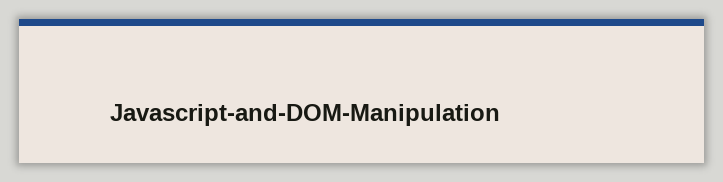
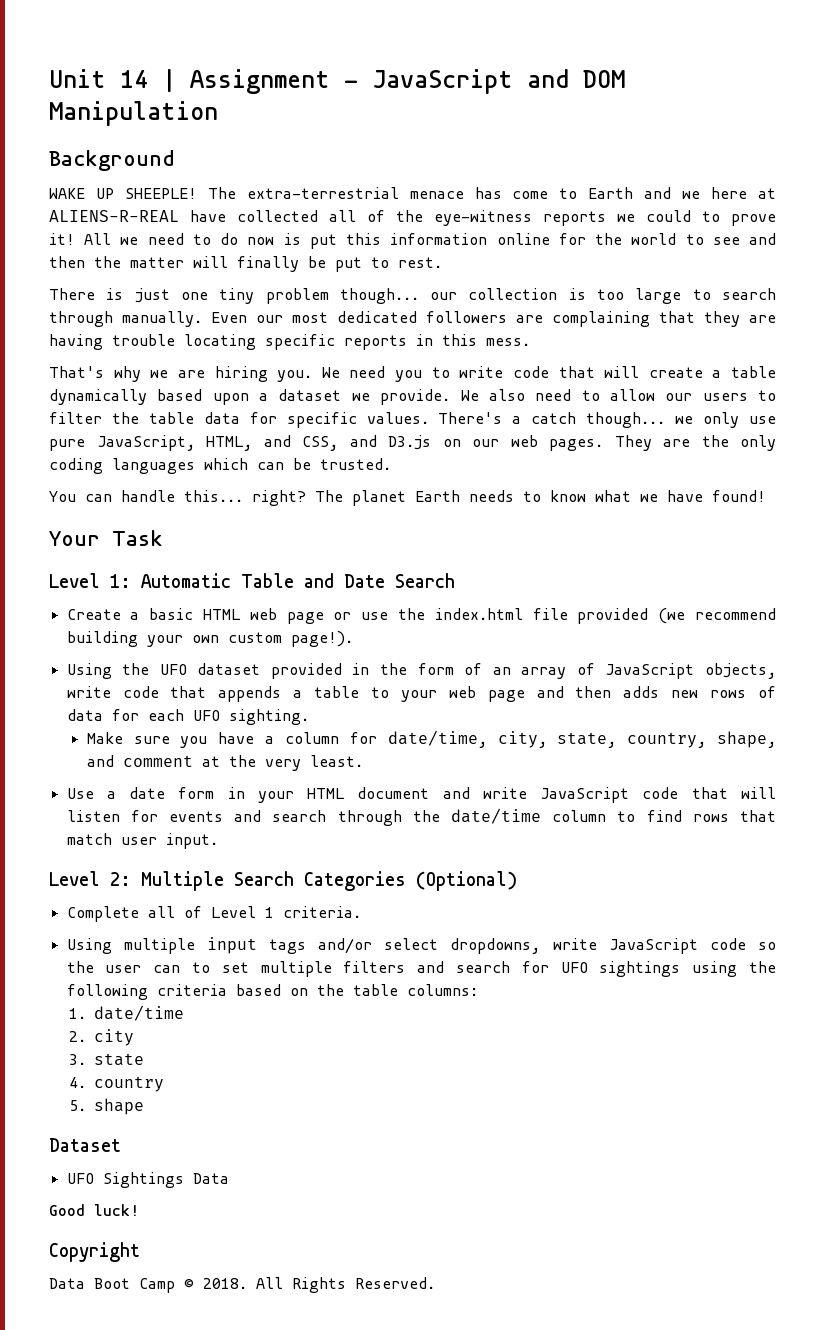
[110,104,500,126] Javascript-and-DOM-Manipulation -> [49,69,625,94] [49,101,218,126] [49,150,175,171] [49,187,776,199] [49,210,776,226] [49,233,777,249] [49,256,442,272] [49,288,776,304] [49,311,776,327] [49,334,530,350] [49,366,776,382] [49,389,776,405] [49,412,776,428] [49,435,776,451] [49,458,391,474] [49,490,766,506] [49,530,163,546] [49,573,455,588] [66,608,776,624] [66,631,353,647] [66,663,777,679] [66,686,776,702] [66,709,309,725] [86,730,776,748] [86,755,363,771] [66,787,776,803] [66,808,777,826] [66,833,218,849] [49,871,517,891] [66,906,361,922] [66,937,776,954] [66,961,776,977] [66,984,478,1000] [69,1005,185,1021] [69,1029,135,1046] [69,1053,145,1066] [69,1076,165,1092] [69,1098,145,1115] [49,1138,121,1152] [66,1172,229,1188] [49,1204,139,1216] [49,1242,140,1262] [49,1277,435,1293] Unit 14 | Assignment - JavaScript and DOM Manipulation // Background // WAKE UP SHEEPLE! The extra-terrestrial menace has come to Earth and we here at ALIENS-R-REAL have collected all of the eye-witness reports we could to prove it! All we need to do now is put this information online for the world to see and then the matter will finally be put to rest. // There is just one tiny problem though... our collection is too large to search through manually. Even our most dedicated followers are complaining that they are having trouble locating specific reports in this mess. // That's why we are hiring you. We need you to write code that will create a table dynamically based upon a dataset we provide. We also need to allow our users to filter the table data for specific values. There's a catch though... we only use pure JavaScript, HTML, and CSS, and D3.js on our web pages. They are the only coding languages which can be trusted. // You can handle this... right? The planet Earth needs to know what we have found! // Your Task // Level 1: Automatic Table and Date Search // Create a basic HTML web page or use the index.html file provided (we recommend building your own custom page!). // Using the UFO dataset provided in the form of an array of JavaScript objects, write code that appends a table to your web page and then adds new rows of data for each UFO sighting. // Make sure you have a column for date/time, city, state, country, shape, and comment at the very least. // Use a date form in your HTML document and write JavaScript code that will listen for events and search through the date/time column to find rows that match user input. // Level 2: Multiple Search Categories (Optional) // Complete all of Level 1 criteria. // Using multiple input tags and/or select dropdowns, write JavaScript code so the user can to set multiple filters and search for UFO sightings using the following criteria based on the table columns: // 1. date/time // 2. city // 3. state // 4. country // 5. shape // Dataset // UFO Sightings Data // Good luck! // Copyright // Data Boot Camp © 2018. All Rights Reserved.

